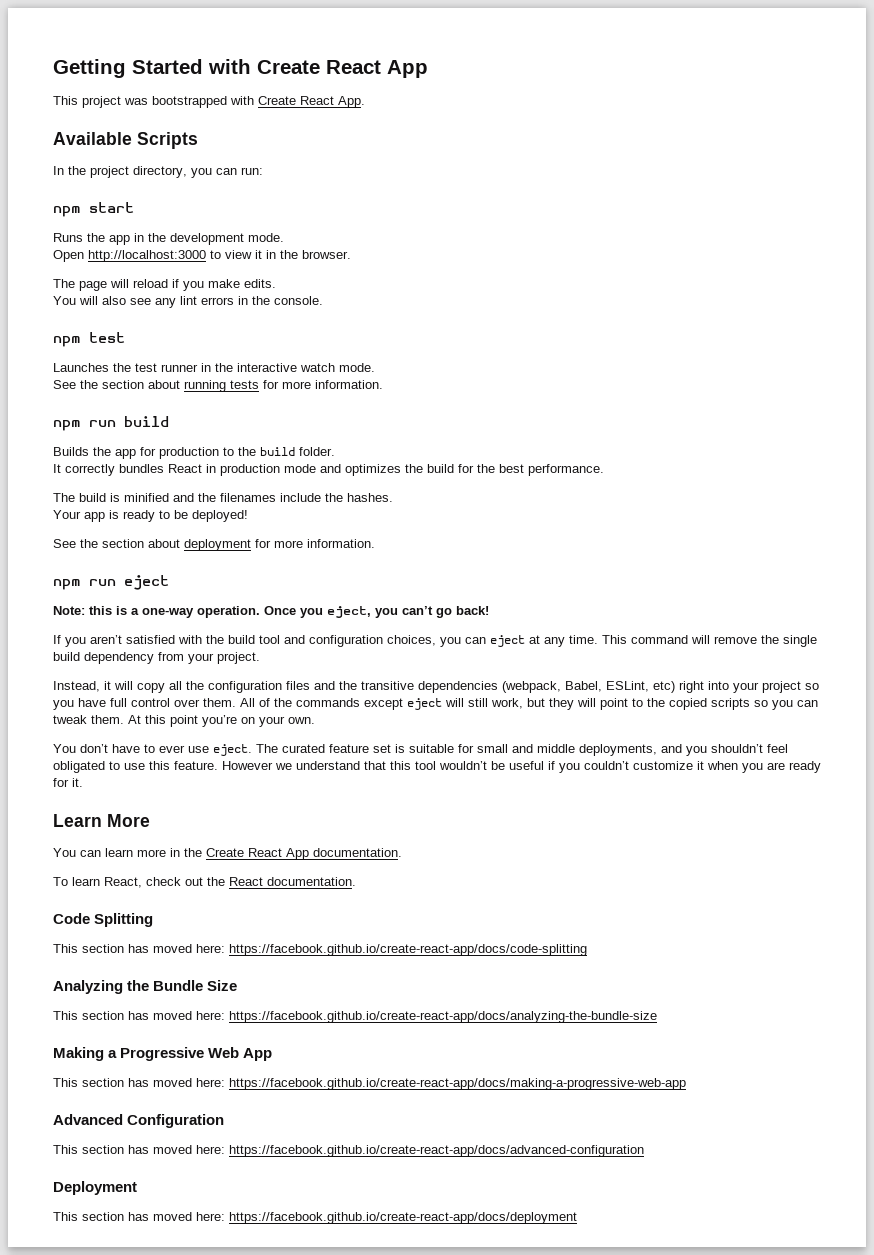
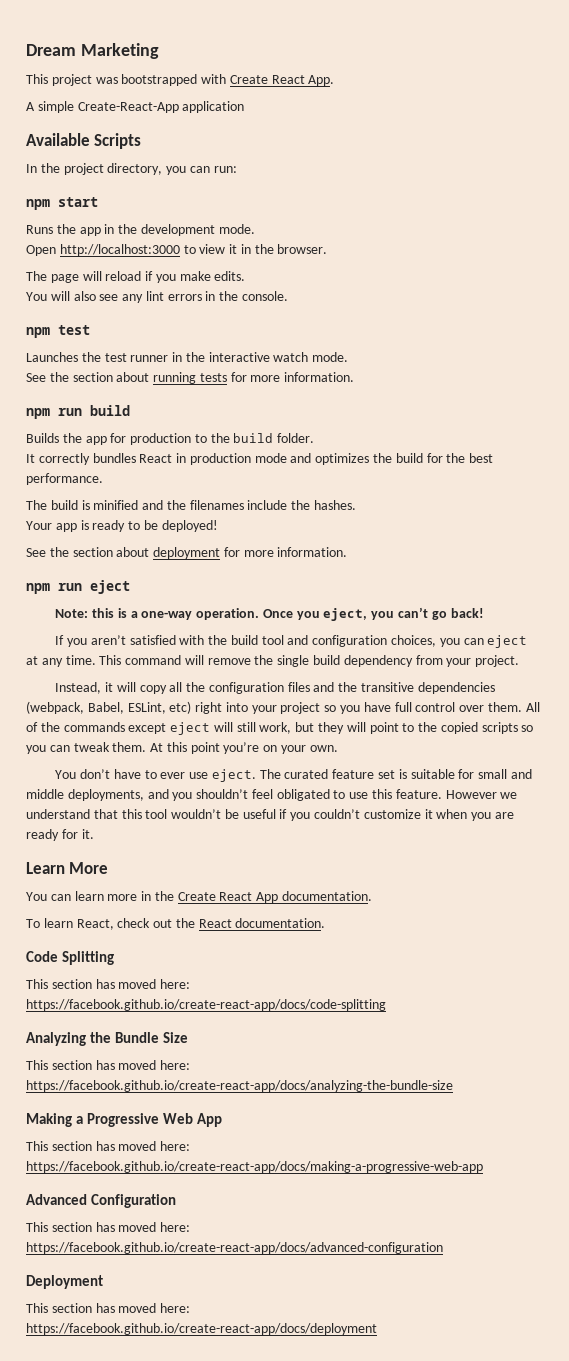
[53,59,428,78] Getting Started with Create React App -> [26,43,159,59] Dream Marketing
(365, 102) none -> [26,101,245,113] // A simple Create-React-App application

